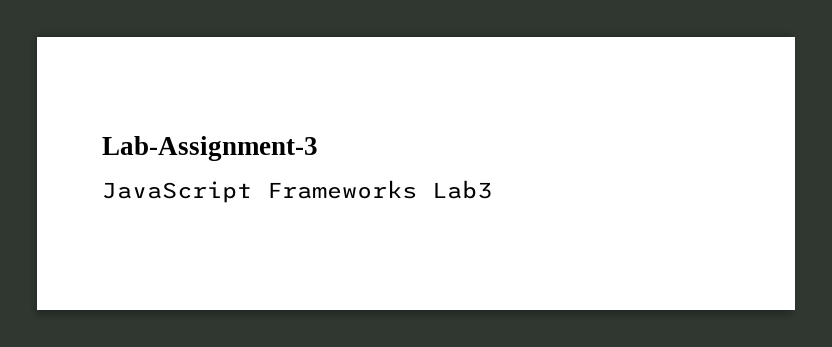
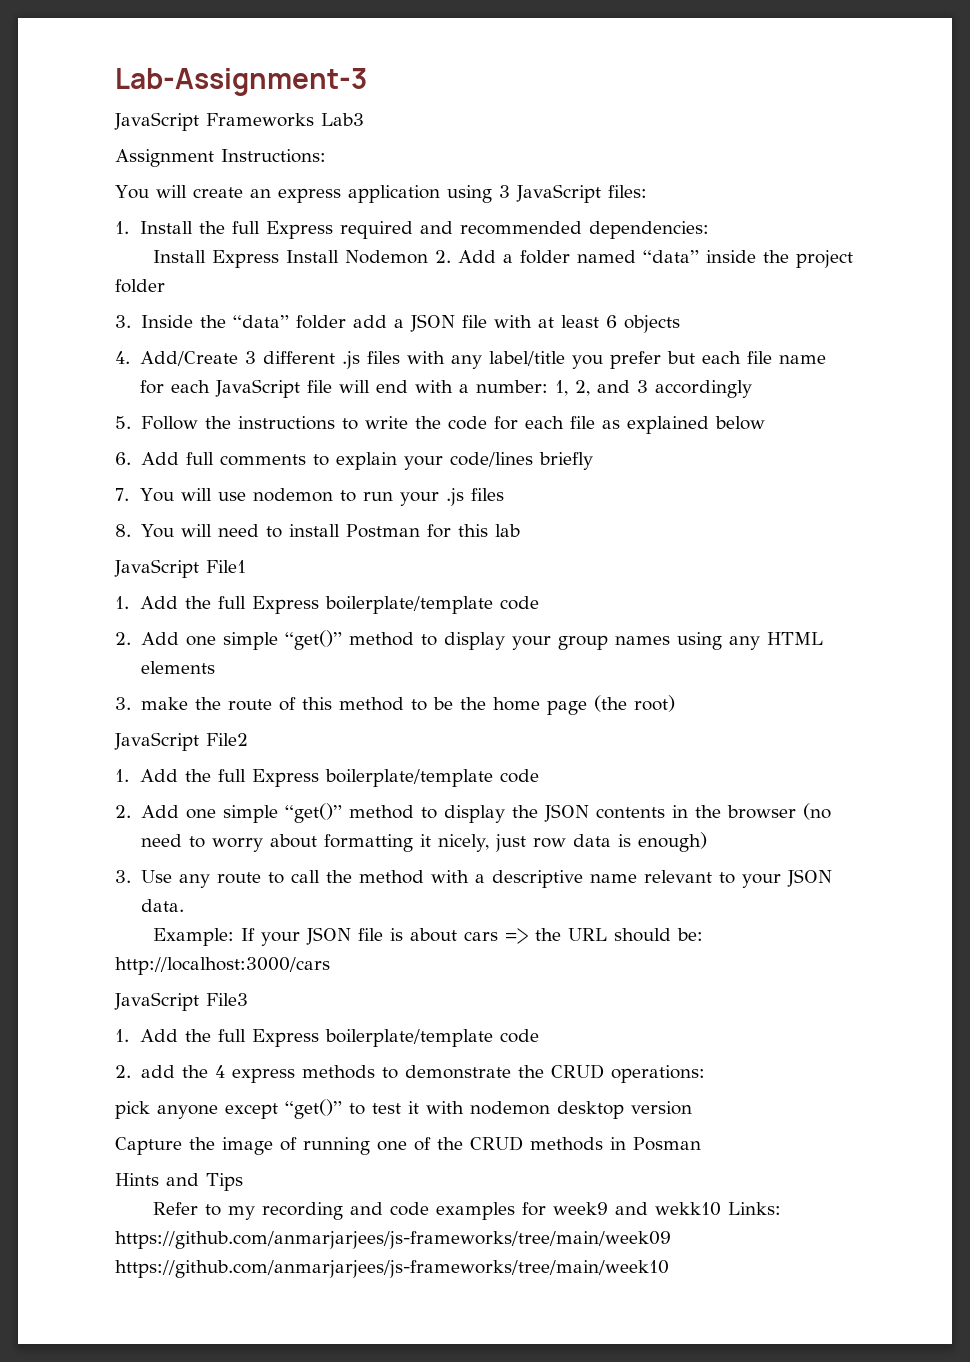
(492, 189) none -> [115,149,326,167] [115,184,647,203] [115,221,710,239] [153,250,854,268] [115,279,165,293] [115,314,680,333] [115,351,827,369] [140,379,753,398] [115,416,765,434] [115,452,593,470] [115,488,505,506] [115,524,521,538] [114,559,246,578] [115,596,540,614] [115,630,823,650] [140,661,215,674] [115,695,675,715] [114,732,248,751] [115,769,540,787] [115,803,831,823] [140,832,708,852] [115,869,832,888] [140,899,184,912] [153,927,704,946] [115,957,330,975] [114,992,248,1011] [115,1029,540,1047] [115,1064,705,1083] [115,1099,692,1119] [115,1136,701,1155] [115,1173,243,1191] [153,1202,782,1220] [115,1231,671,1249] [115,1260,669,1278] // Assignment Instructions: // You will create an express application using 3 JavaScript files: // 1. Install the full Express required and recommended dependencies: // Install Express Install Nodemon 2. Add a folder named “data” inside the project folder // 3. Inside the “data” folder add a JSON file with at least 6 objects // 4. Add/Create 3 different .js files with any label/title you prefer but each file name for each JavaScript file will end with a number: 1, 2, and 3 accordingly // 5. Follow the instructions to write the code for each file as explained below // 6. Add full comments to explain your code/lines briefly // 7. You will use nodemon to run your .js files // 8. You will need to install Postman for this lab // JavaScript File1 // 1. Add the full Express boilerplate/template code // 2. Add one simple “get()” method to display your group names using any HTML elements // 3. make the route of this method to be the home page (the root) // JavaScript File2 // 1. Add the full Express boilerplate/template code // 2. Add one simple “get()” method to display the JSON contents in the browser (no need to worry about formatting it nicely, just row data is enough) // 3. Use any route to call the method with a descriptive name relevant to your JSON data. // Example: If your JSON file is about cars => the URL should be: http://localhost:3000/cars // JavaScript File3 // 1. Add the full Express boilerplate/template code // 2. add the 4 express methods to demonstrate the CRUD operations: // pick anyone except “get()” to test it with nodemon desktop version // Capture the image of running one of the CRUD methods in Posman // Hints and Tips // Refer to my recording and code examples for week9 and wekk10 Links: https://github.com/anmarjarjees/js-frameworks/tree/main/week09 https://github.com/anmarjarjees/js-frameworks/tree/main/week10

